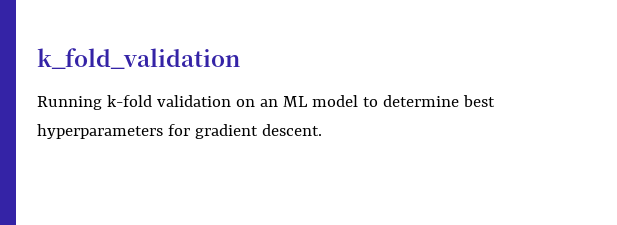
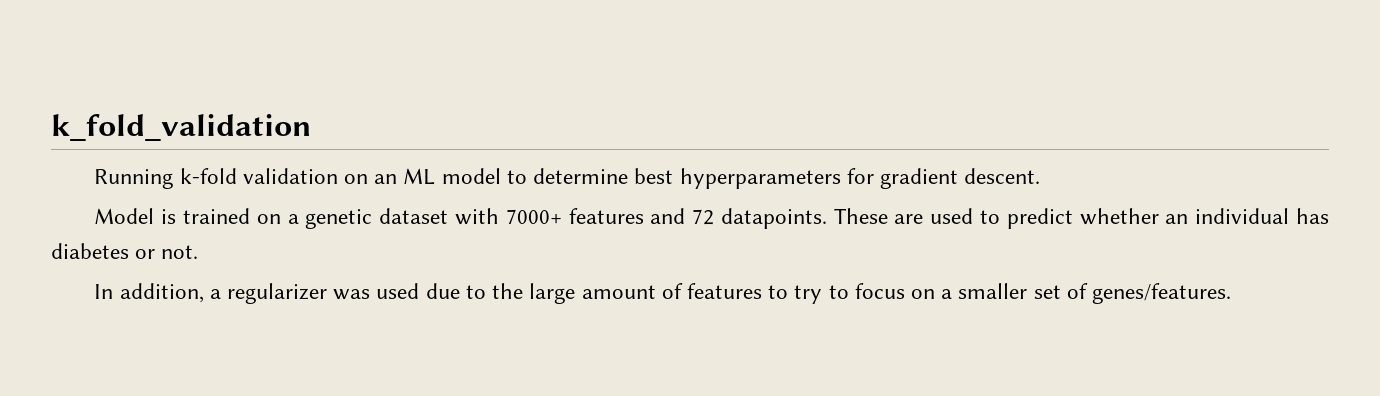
(322, 130) none -> [94,208,1330,229] [51,243,199,259] [94,283,1232,304] // Model is trained on a genetic dataset with 7000+ features and 72 datapoints. These are used to predict whether an individual has diabetes or not. // In addition, a regularizer was used due to the large amount of features to try to focus on a smaller set of genes/features.

